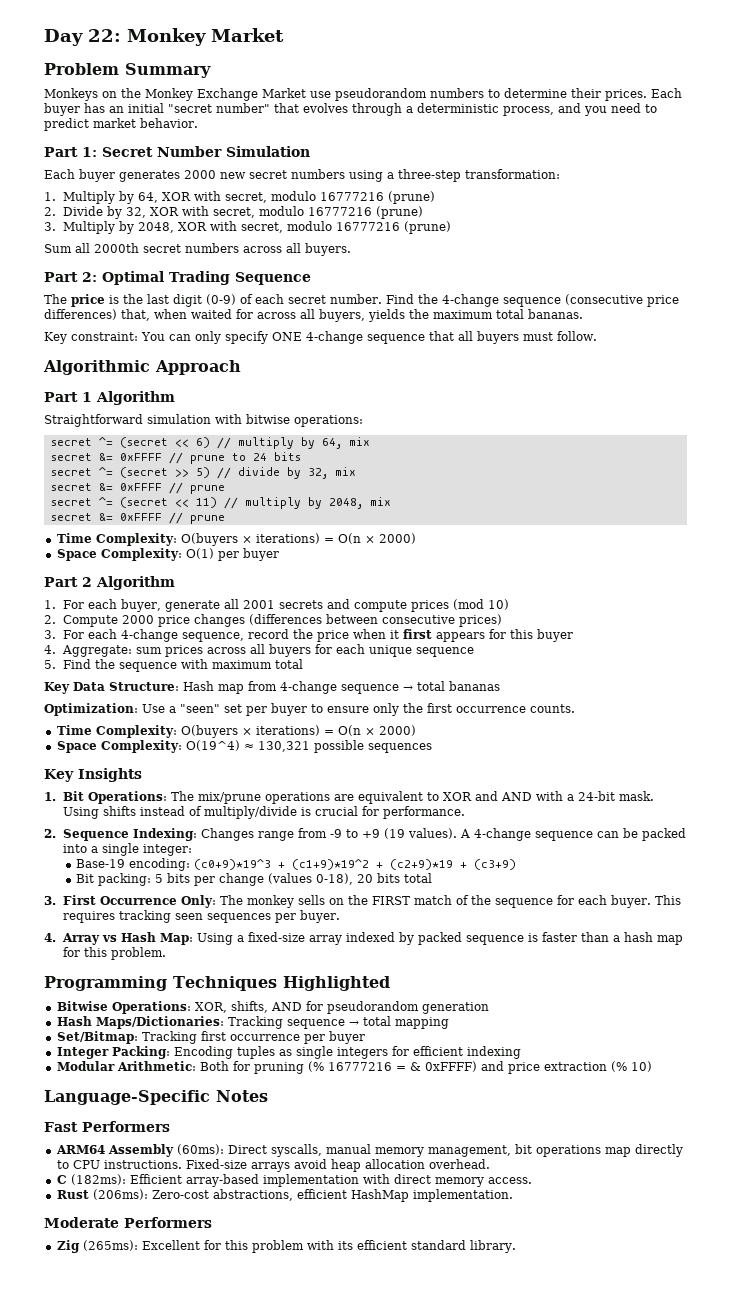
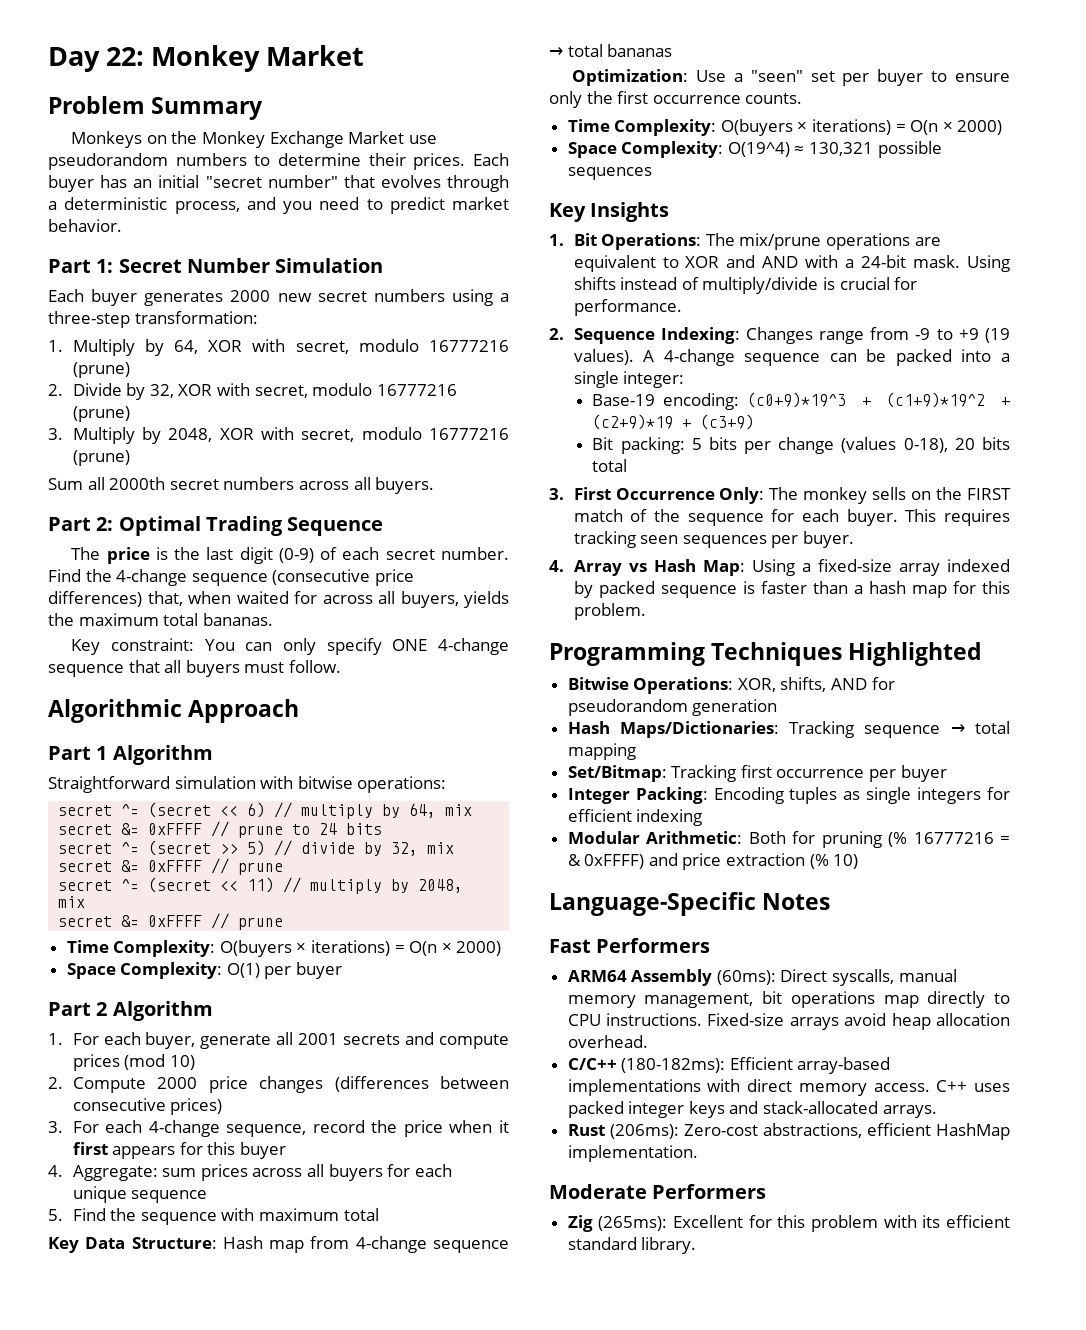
[56,1174,126,1185] C (182ms): -> [567,1058,726,1073] C/C++ (180-182ms):
[262,1174,359,1187] implementation -> [567,1079,701,1096] implementations
(532, 1180) none -> [936,1080,1010,1092] [567,1101,937,1118] C++ uses packed integer keys and stack-allocated arrays.

